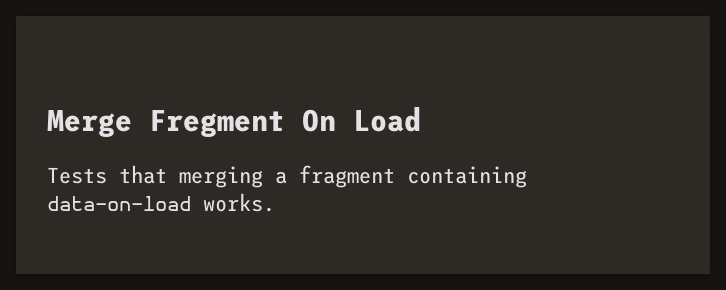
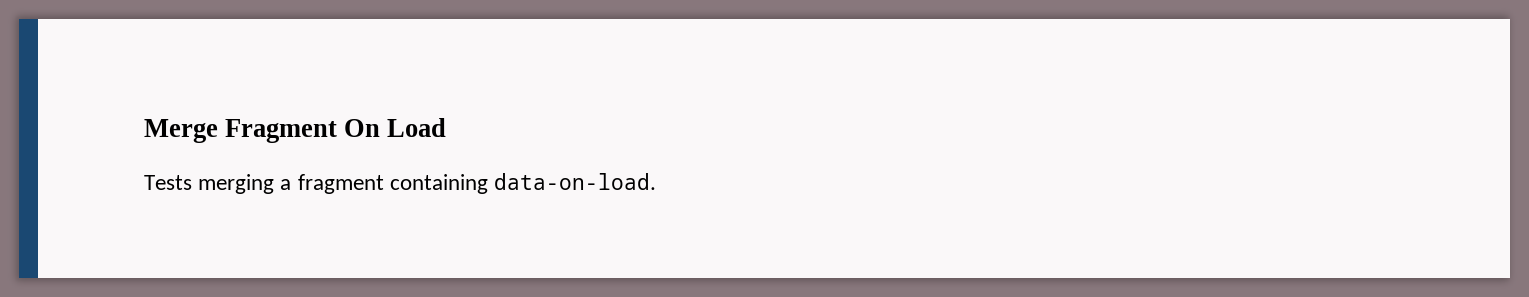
[149,110,285,138] Fregment -> [225,119,338,143] Fragment
[119,165,167,184] that -> (192, 182) none
[47,193,275,212] data-on-load works. -> [494,173,657,190] data-on-load.

